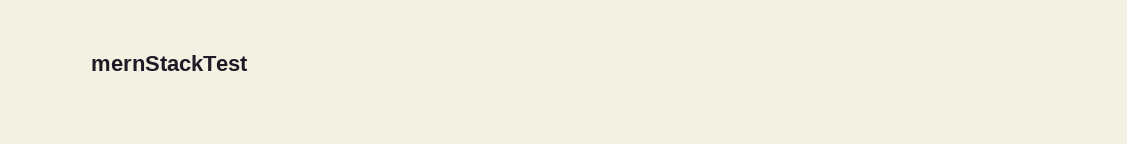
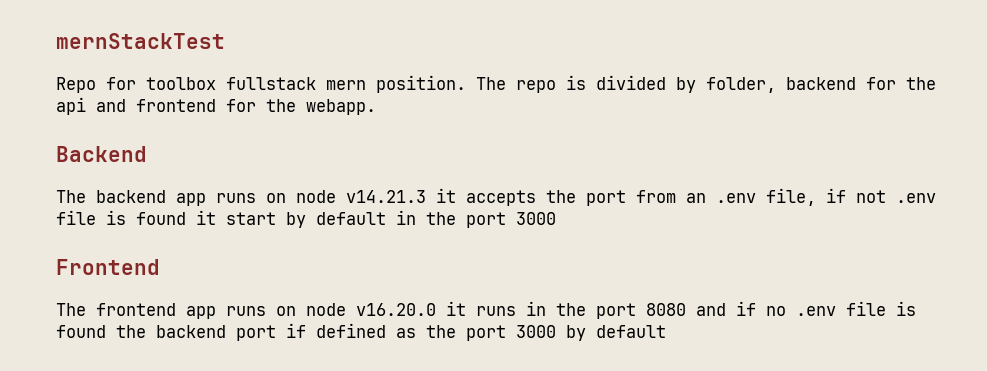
(248, 63) none -> [56,75,936,93] [56,97,376,115] [56,146,147,162] [56,188,936,206] [56,210,556,228] [56,259,160,275] [56,301,916,319] [56,323,666,341] // Repo for toolbox fullstack mern position. The repo is divided by folder, backend for the api and frontend for the webapp. // Backend // The backend app runs on node v14.21.3 it accepts the port from an .env file, if not .env file is found it start by default in the port 3000 // Frontend // The frontend app runs on node v16.20.0 it runs in the port 8080 and if no .env file is found the backend port if defined as the port 3000 by default

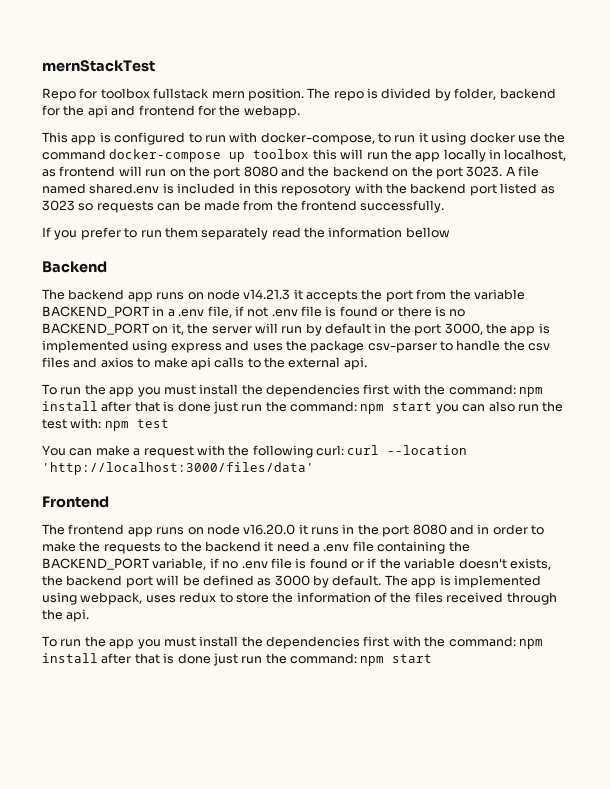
(376, 107) none -> [42,132,566,145] [42,149,567,162] [42,166,539,179] [42,183,555,196] [42,200,445,213] [42,227,450,240] // This app is configured to run with docker-compose, to run it using docker use the command docker-compose up toolbox this will run the app locally in localhost, as frontend will run on the port 8080 and the backend on the port 3023. A file named shared.env is included in this reposotory with the backend port listed as 3023 so requests can be made from the frontend successfully. // If you prefer to run them separately read the information bellow
[686,193,706,203] an -> [449,289,525,300] [42,306,175,318] the variable BACKEND_PORT in a
[196,210,276,225] it start -> [381,306,466,317] [42,323,303,335] or there is no BACKEND_PORT on it, the server will run
[516,212,556,225] 3000 -> [444,323,550,336] [42,340,551,353] [42,357,367,370] [42,384,543,397] [42,401,564,414] [42,418,169,431] [42,445,468,458] [42,462,314,475] 3000, the app is implemented using express and uses the package csv-parser to handle the csv files and axios to make api calls to the external api. // To run the app you must install the dependencies first with the command: npm install after that is done just run the command: npm start you can also run the test with: npm test // You can make a request with the following curl: curl --location 'http://localhost:3000/files/data'
(726, 309) none -> [477,524,544,535] [42,541,470,554] [42,558,207,570] in order to make the requests to the backend it need a .env file containing the BACKEND_PORT variable,
[116,323,666,341] the backend port if defined as the port 3000 by default -> [351,558,551,570] [42,575,541,588] [42,592,557,605] [42,609,90,622] [42,636,543,649] [42,653,433,666] or if the variable doesn't exists, the backend port will be defined as 3000 by default. The app is implemented using webpack, uses redux to store the information of the files received through the api. // To run the app you must install the dependencies first with the command: npm install after that is done just run the command: npm start

